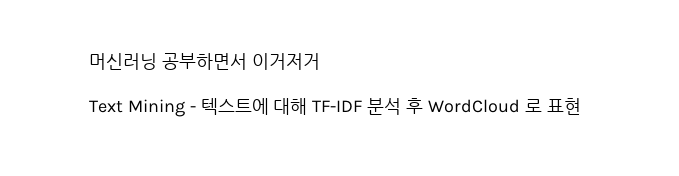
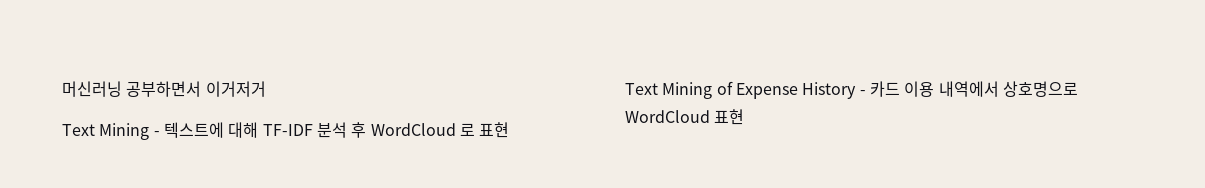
(581, 106) none -> [625,81,1078,99] [625,109,745,125] // Text Mining of Expense History - 카드 이용 내역에서 상호명으로 WordCloud 표현

